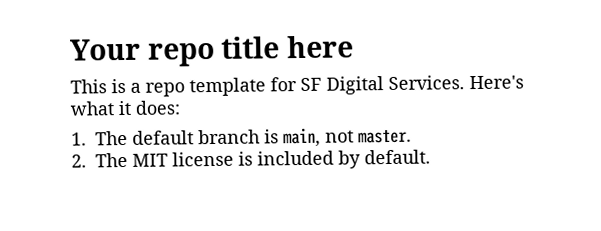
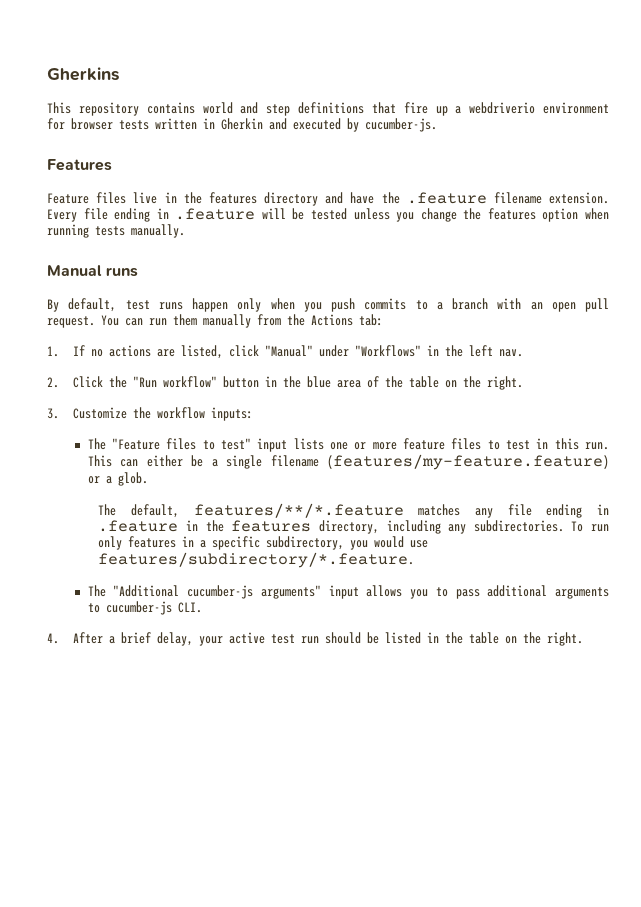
[70,35,354,67] [70,75,524,97] [70,100,180,116] [71,127,413,148] [71,149,432,169] Your repo title here // This is a repo template for SF Digital Services. Here's what it does: // 1. The default branch is main, not master. // 2. The MIT license is included by default. -> [47,67,119,81] [47,102,609,116] [47,118,437,132] [47,159,112,171] [47,192,610,206] [47,208,609,222] [47,224,185,238] [47,265,139,277] [47,298,609,312] [47,314,383,328] [47,345,523,359] [47,376,523,390] [47,407,253,421] [87,438,609,452] [87,454,609,470] [87,472,148,486] [98,503,609,518] [98,520,609,534] [98,536,429,550] [98,552,415,568] [87,585,610,599] [87,601,202,615] [47,632,583,646] Gherkins // This repository contains world and step definitions that fire up a webdriverio environment for browser tests written in Gherkin and executed by cucumber-js. // Features // Feature files live in the features directory and have the .feature filename extension. Every file ending in .feature will be tested unless you change the features option when running tests manually. // Manual runs // By default, test runs happen only when you push commits to a branch with an open pull request. You can run them manually from the Actions tab: // 1. If no actions are listed, click "Manual" under "Workflows" in the left nav. // 2. Click the "Run workflow" button in the blue area of the table on the right. // 3. Customize the workflow inputs: // The "Feature files to test" input lists one or more feature files to test in this run. This can either be a single filename (features/my-feature.feature) or a glob. // The default, features/**/*.feature matches any file ending in .feature in the features directory, including any subdirectories. To run only features in a specific subdirectory, you would use features/subdirectory/*.feature. // The "Additional cucumber-js arguments" input allows you to pass additional arguments to cucumber-js CLI. // 4. After a brief delay, your active test run should be listed in the table on the right.

